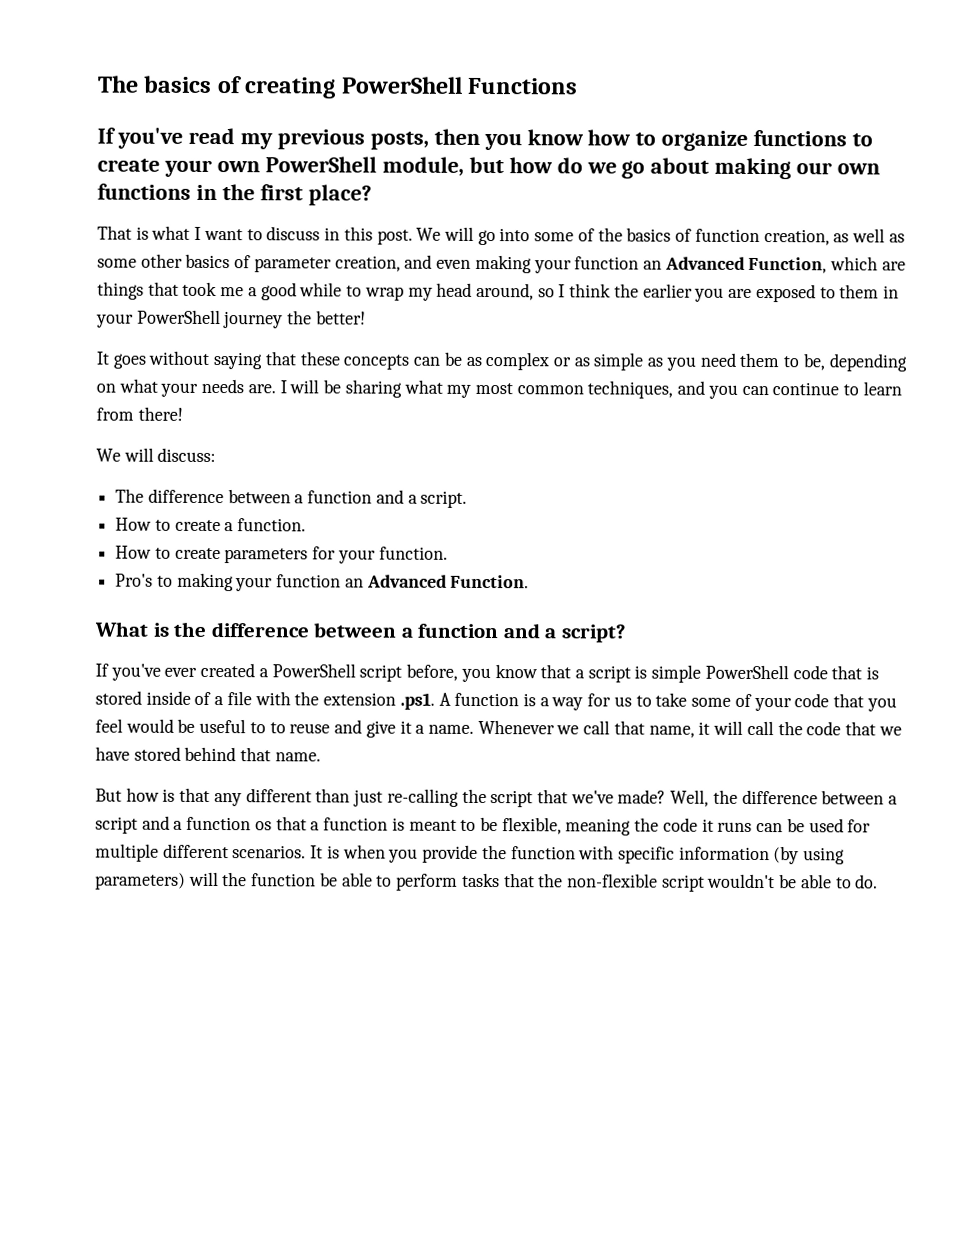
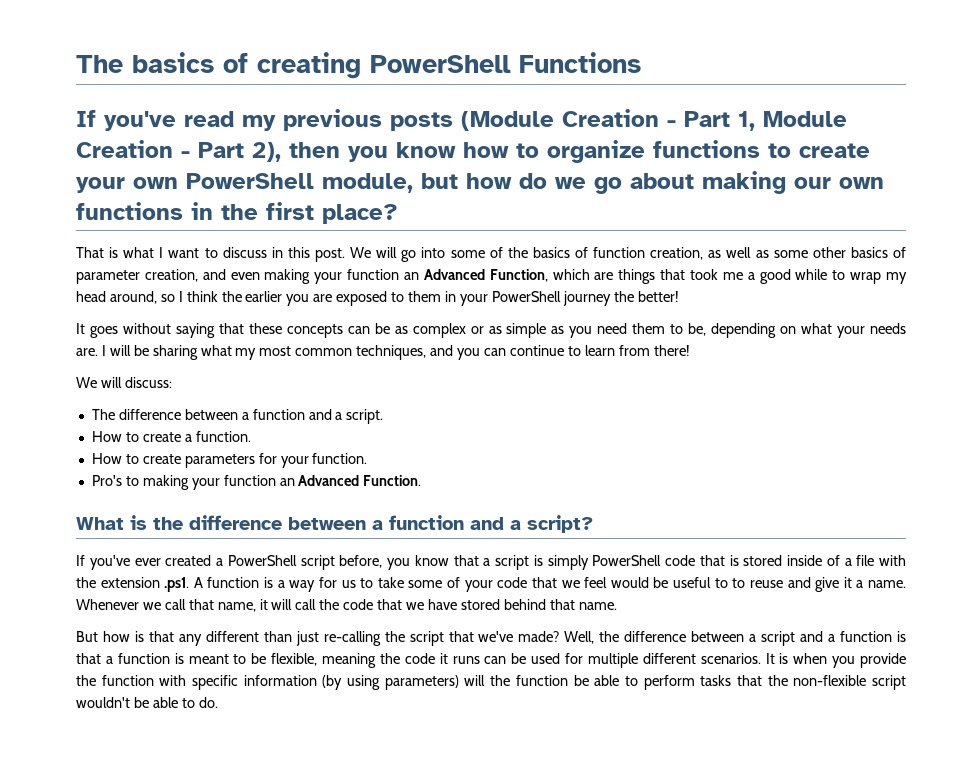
[369,131,429,150] posts, -> [390,109,847,131] [76,140,281,162] posts (Module Creation - Part 1, Module Creation - Part 2),
[651,664,702,683] simple -> [547,555,589,570] simply
[866,697,897,712] you -> [561,580,580,588] we
[254,821,272,831] os -> [896,631,906,642] is

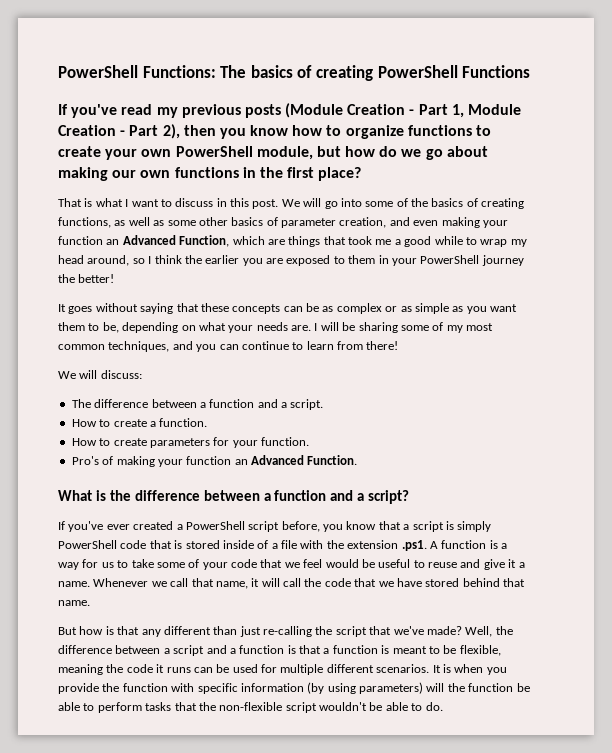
(76, 64) none -> [58,65,216,78] PowerShell Functions:
[593,247,704,260] function creation, -> [481,198,525,209] [58,217,111,228] creating functions,
[597,323,628,334] need -> [490,304,517,312] want
[200,345,232,356] what -> [400,322,444,331] some of
[125,476,139,486] to -> [102,456,114,465] of
[732,578,746,588] to -> (425, 564) none

